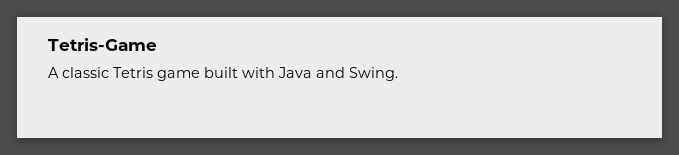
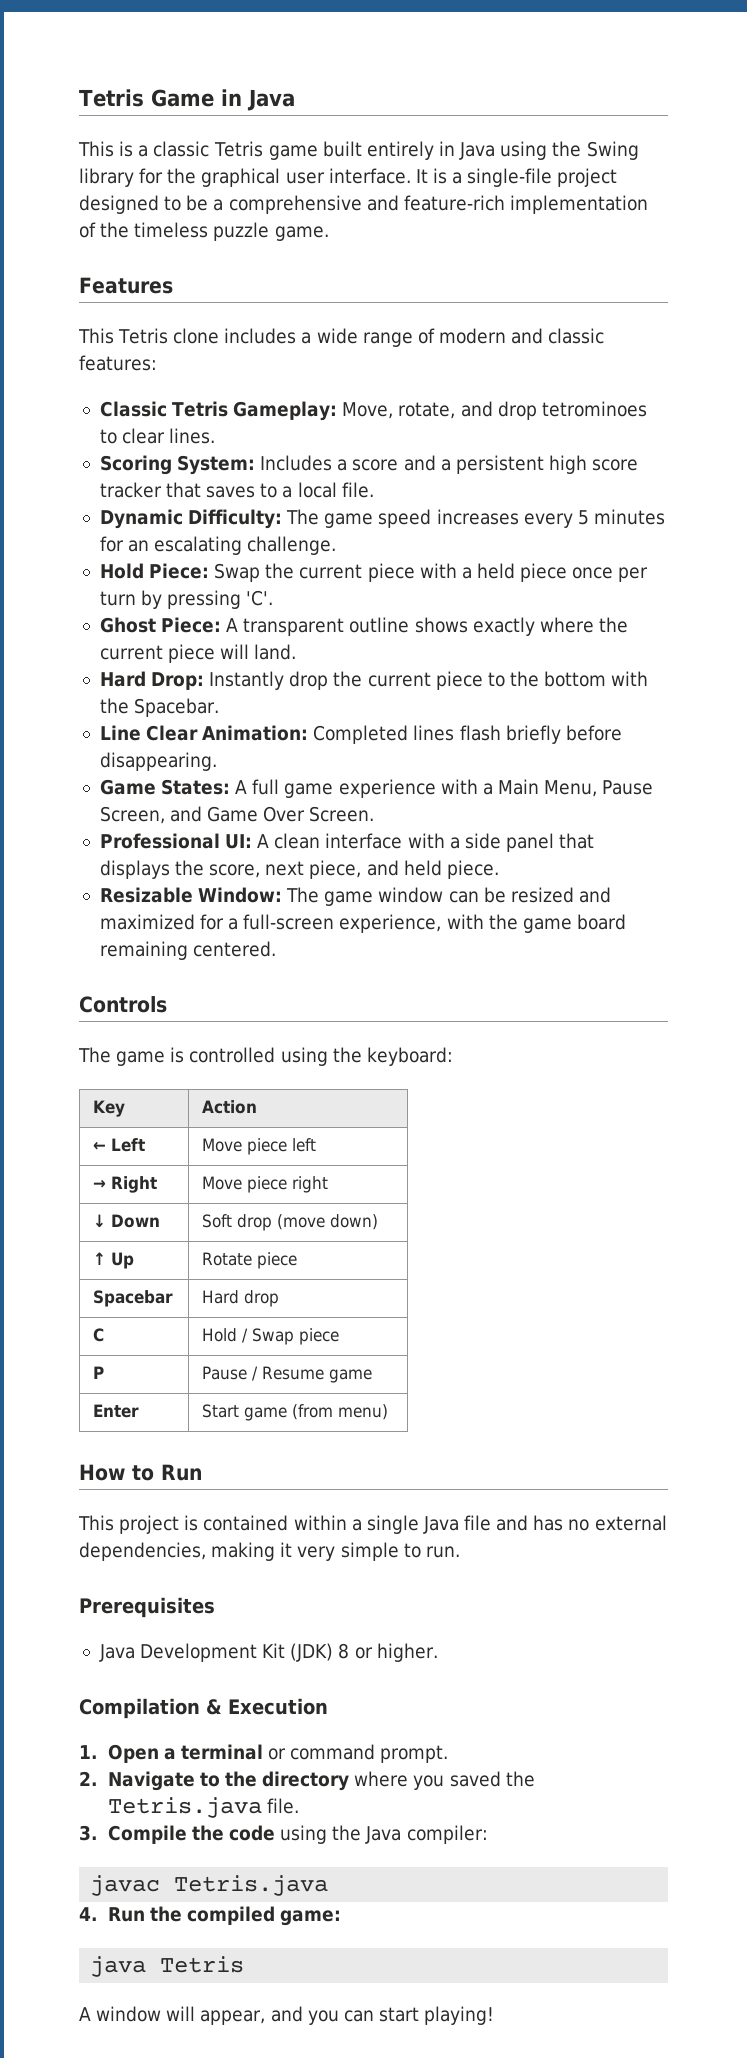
[48,38,157,51] [48,67,398,81] Tetris-Game // A classic Tetris game built with Java and Swing. -> [79,89,295,111] [78,141,639,160] [79,168,618,187] [79,195,648,214] [79,222,329,241] [79,277,173,294] [78,328,605,347] [79,355,157,371] [99,401,647,421] [99,428,216,444] [99,455,639,475] [99,482,374,498] [99,509,665,529] [99,536,337,555] [99,563,649,582] [99,590,274,609] [99,617,628,636] [99,644,297,663] [99,671,649,690] [99,698,220,717] [99,725,622,744] [99,752,217,771] [99,779,654,798] [99,806,375,824] [99,833,595,852] [99,860,499,879] [99,887,611,906] [99,914,626,933] [99,941,277,960] [79,996,167,1013] [78,1047,453,1066] [93,1100,126,1117] [202,1100,258,1114] [93,1138,146,1152] [202,1138,317,1155] [93,1176,158,1193] [202,1176,329,1193] [93,1214,161,1228] [202,1214,379,1231] [93,1252,135,1269] [202,1252,298,1269] [93,1290,174,1307] [202,1290,280,1307] [93,1328,105,1342] [202,1328,340,1345] [93,1366,105,1379] [202,1366,373,1383] [93,1404,140,1418] [202,1404,389,1421] [79,1464,202,1481] [78,1515,667,1534] [79,1542,460,1561] [79,1597,215,1618] [98,1643,438,1662] [79,1698,328,1719] [79,1744,449,1763] [79,1771,535,1791] [107,1797,299,1818] [79,1825,488,1844] [90,1875,329,1896] [79,1906,342,1926] [90,1956,245,1977] [79,2006,495,2025] Tetris Game in Java // This is a classic Tetris game built entirely in Java using the Swing library for the graphical user interface. It is a single-file project designed to be a comprehensive and feature-rich implementation of the timeless puzzle game. // Features // This Tetris clone includes a wide range of modern and classic features: // Classic Tetris Gameplay: Move, rotate, and drop tetrominoes to clear lines. // Scoring System: Includes a score and a persistent high score tracker that saves to a local file. // Dynamic Difficulty: The game speed increases every 5 minutes for an escalating challenge. // Hold Piece: Swap the current piece with a held piece once per turn by pressing 'C'. // Ghost Piece: A transparent outline shows exactly where the current piece will land. // Hard Drop: Instantly drop the current piece to the bottom with the Spacebar. // Line Clear Animation: Completed lines flash briefly before disappearing. // Game States: A full game experience with a Main Menu, Pause Screen, and Game Over Screen. // Professional UI: A clean interface with a side panel that displays the score, next piece, and held piece. // Resizable Window: The game window can be resized and maximized for a full-screen experience, with the game board remaining centered. // Controls // The game is controlled using the keyboard: // Key | Action // ← Left | Move piece left // → Right | Move piece right // ↓ Down | Soft drop (move down) // ↑ Up | Rotate piece // Spacebar | Hard drop // C | Hold / Swap piece // P | Pause / Resume game // Enter | Start game (from menu) // How to Run // This project is contained within a single Java file and has no external dependencies, making it very simple to run. // Prerequisites // Java Development Kit (JDK) 8 or higher. // Compilation & Execution // 1. Open a terminal or command prompt. // 2. Navigate to the directory where you saved the Tetris.java file. // 3. Compile the code using the Java compiler: // javac Tetris.java // 4. Run the compiled game: // java Tetris // A window will appear, and you can start playing!

